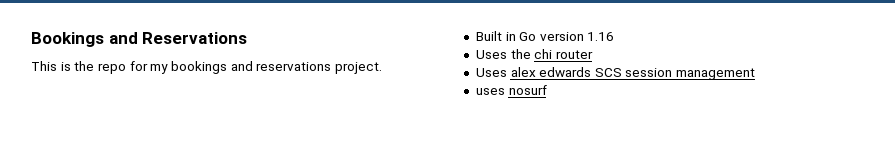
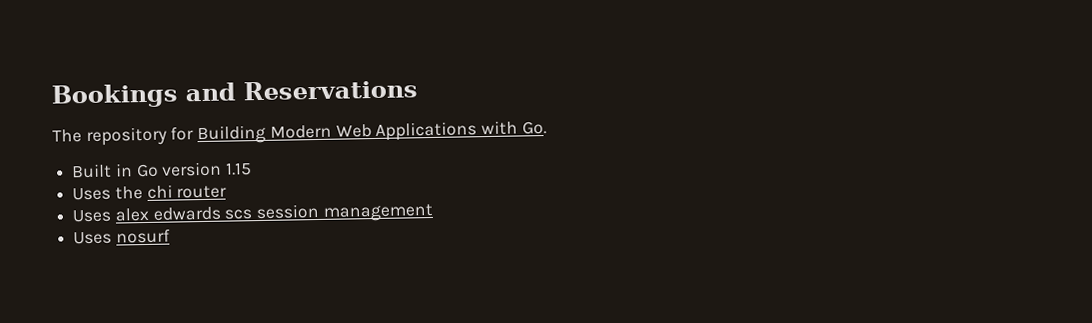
[31,61,382,74] This is the repo for my bookings and reservations project. -> [52,120,547,147] The repository for Building Modern Web Applications with Go.
[587,32,615,41] 1.16 -> [225,162,253,176] 1.15
[594,68,622,77] SCS -> [224,209,253,220] scs
[475,88,505,95] uses -> [73,231,113,245] Uses

